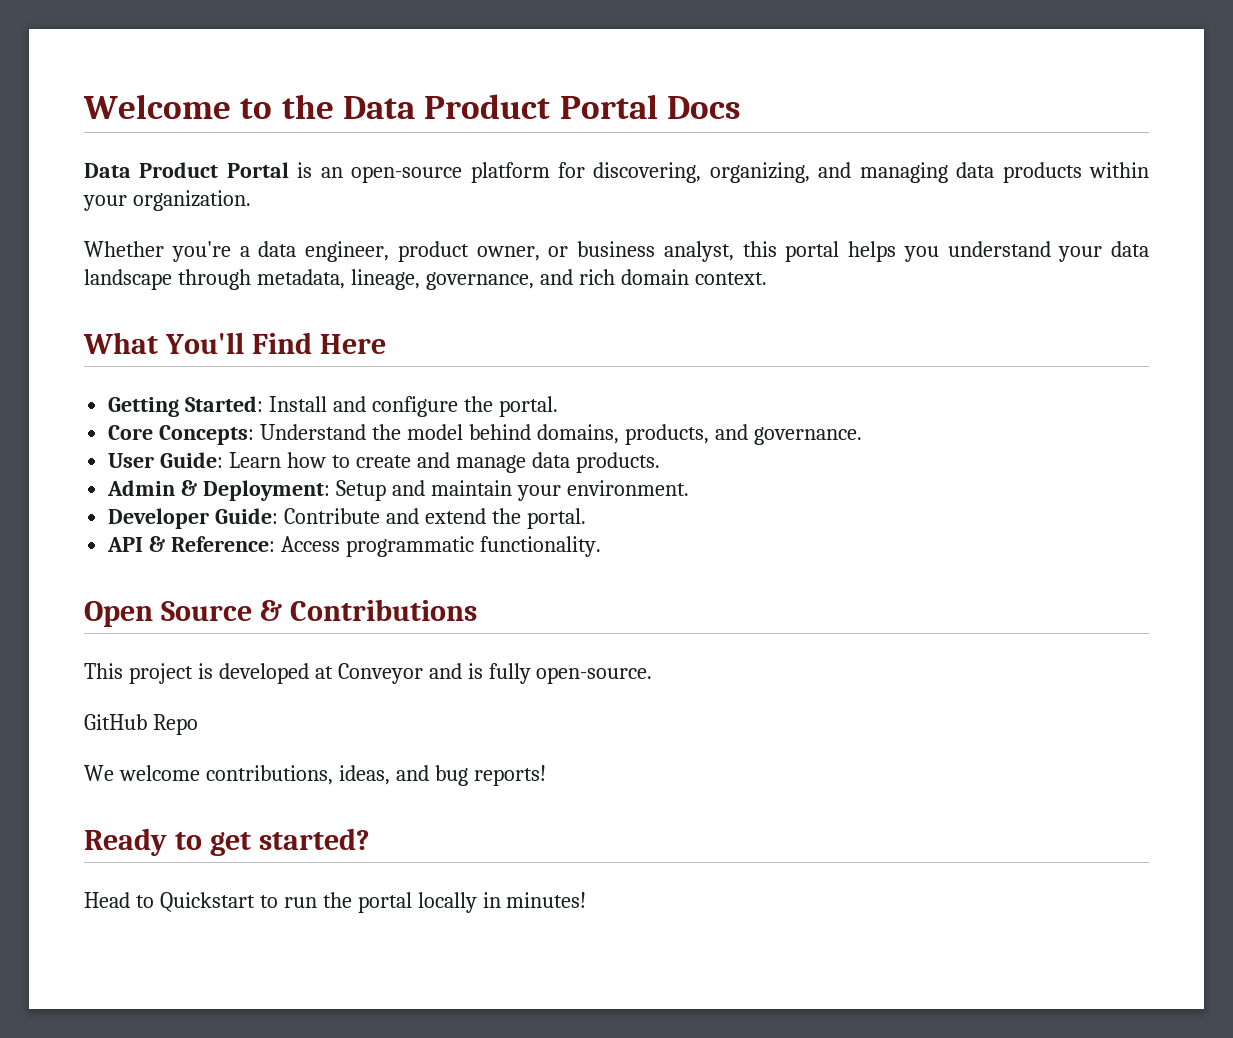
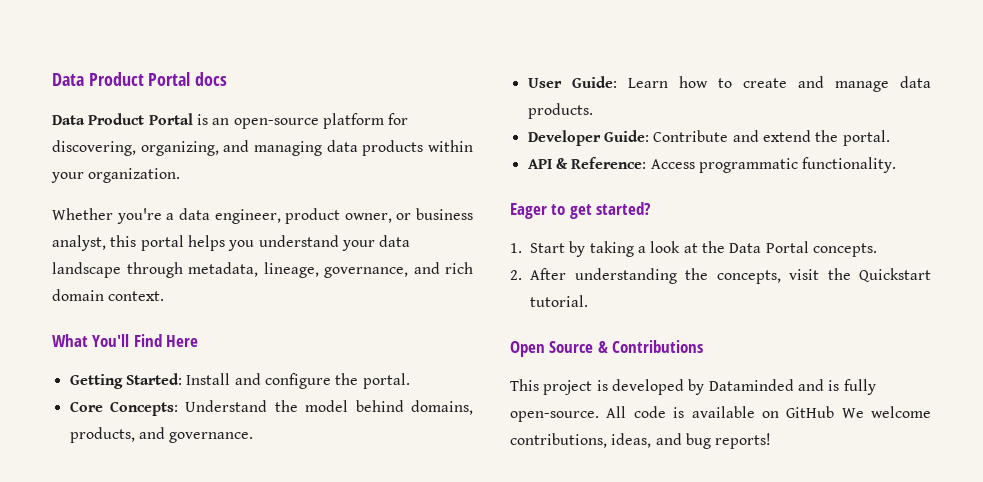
[83,94,741,119] Welcome to the Data Product Portal Docs -> [52,72,228,86] Data Product Portal docs
[107,480,689,501] // Admin & Deployment: Setup and maintain your environment. -> (593, 111) none
(601, 546) none -> [510,202,652,219] [510,241,877,257] [510,268,931,284] [530,295,588,307] // Eager to get started? // 1. Start by taking a look at the Data Portal concepts. // 2. After understanding the concepts, visit the Quickstart tutorial.
[314,663,423,684] at Conveyor -> [688,379,794,395] by Dataminded
[84,714,198,735] // GitHub Repo // -> [606,406,835,418] All code is available on GitHub
[84,828,370,856] [84,892,587,913] // Ready to get started? // Head to Quickstart to run the portal locally in minutes! -> (772, 441) none

